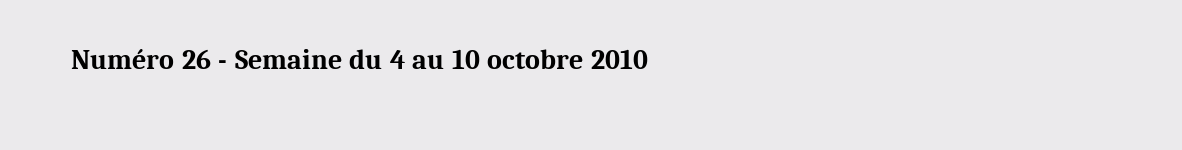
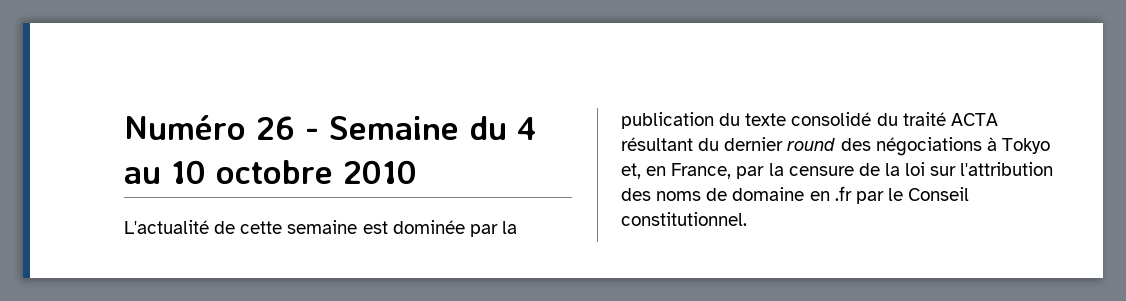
(649, 59) none -> [124,220,517,237] [621,112,998,129] [621,137,1050,156] [621,162,1054,179] [621,186,970,204] [621,212,747,226] // L'actualité de cette semaine est dominée par la publication du texte consolidé du traité ACTA résultant du dernier round des négociations à Tokyo et, en France, par la censure de la loi sur l'attribution des noms de domaine en .fr par le Conseil constitutionnel.

